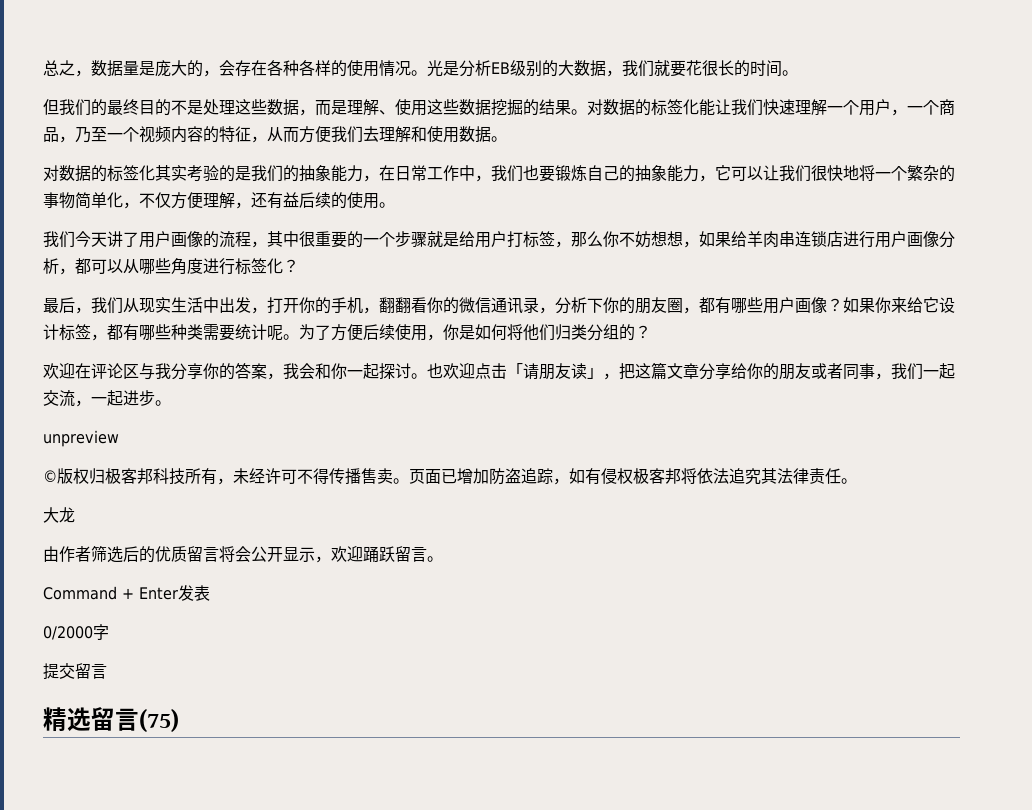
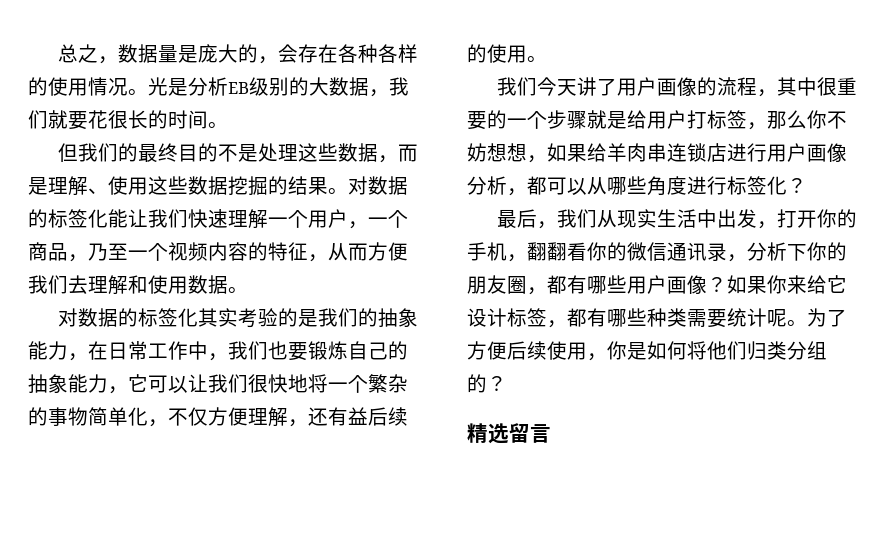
[43,362,955,380] [43,390,171,407] [43,430,119,447] [43,468,857,485] [43,507,75,523] [43,545,443,563] [43,585,210,601] [43,624,109,640] [43,663,107,680] // 欢迎在评论区与我分享你的答案，我会和你一起探讨。也欢迎点击「请朋友读」，把这篇文章分享给你的朋友或者同事，我们一起交流，一起进步。 // unpreview // ©版权归极客邦科技所有，未经许可不得传播售卖。页面已增加防盗追踪，如有侵权极客邦将依法追究其法律责任。 // 大龙 // 由作者筛选后的优质留言将会公开显示，欢迎踊跃留言。 // Command + Enter发表 // 0/2000字 // 提交留言 -> (507, 383) none
[139,709,179,732] (75) -> (551, 433) none

